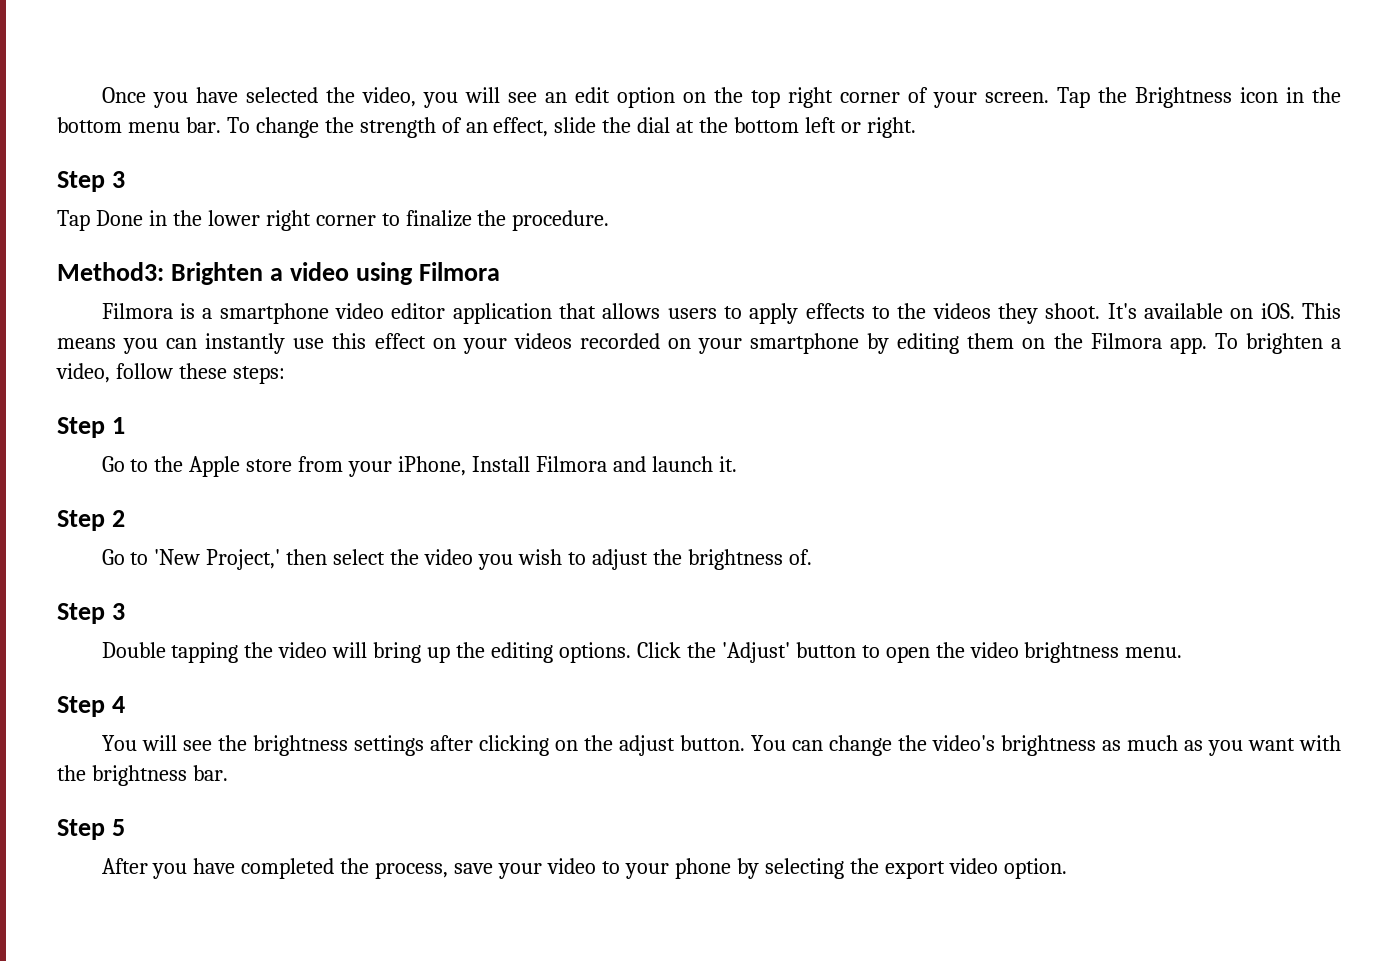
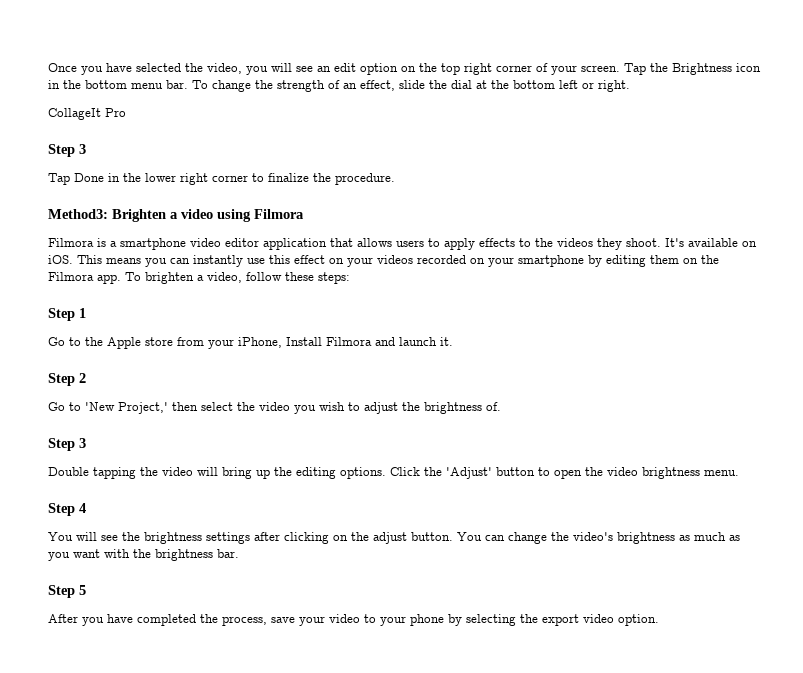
(916, 127) none -> [48,108,126,120] // CollageIt Pro

